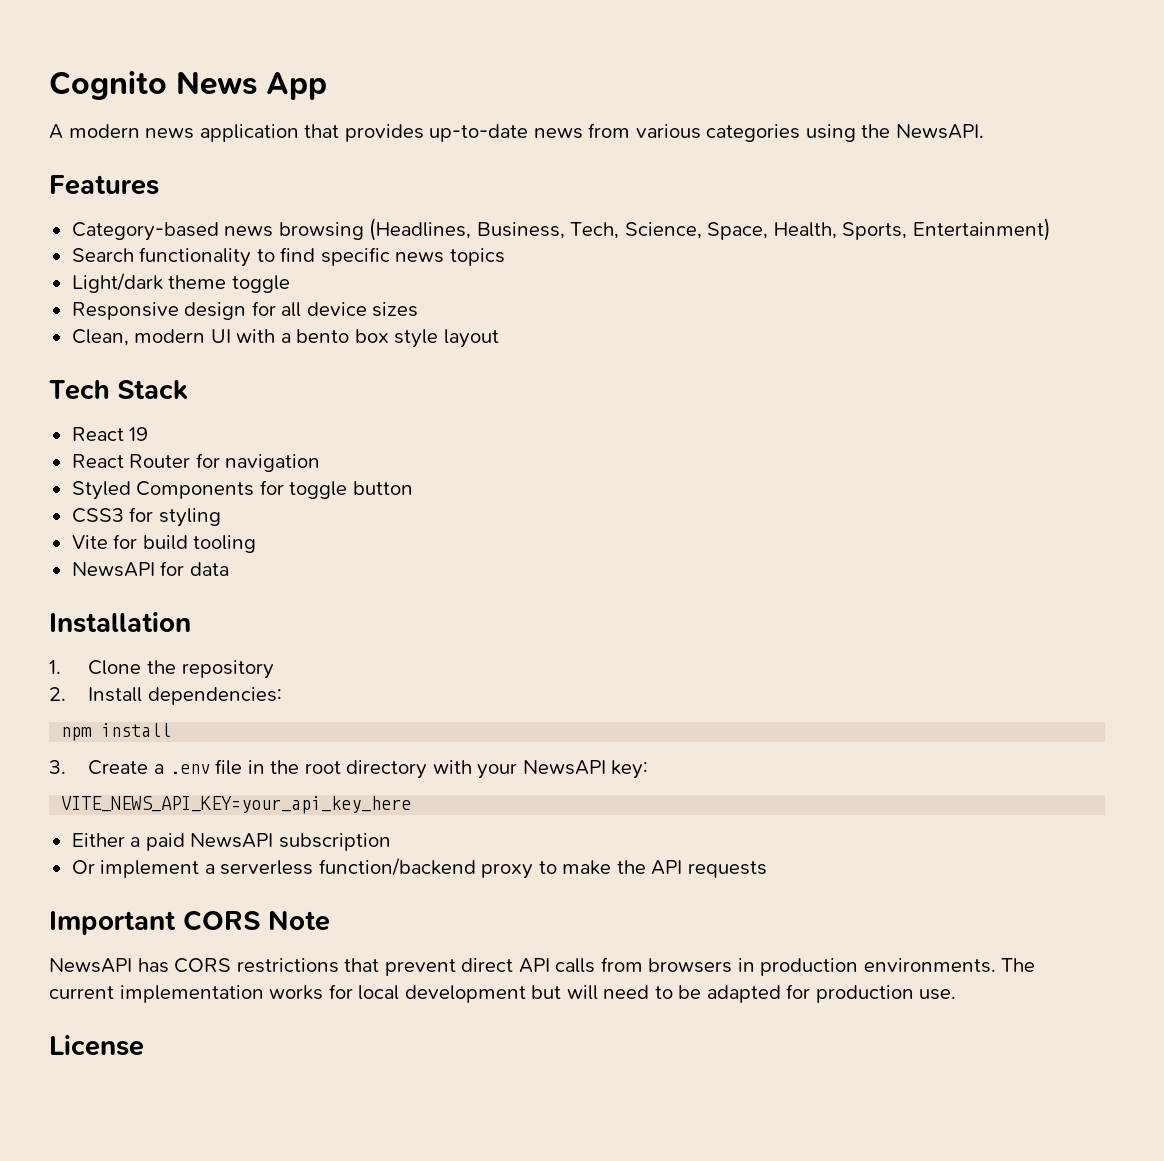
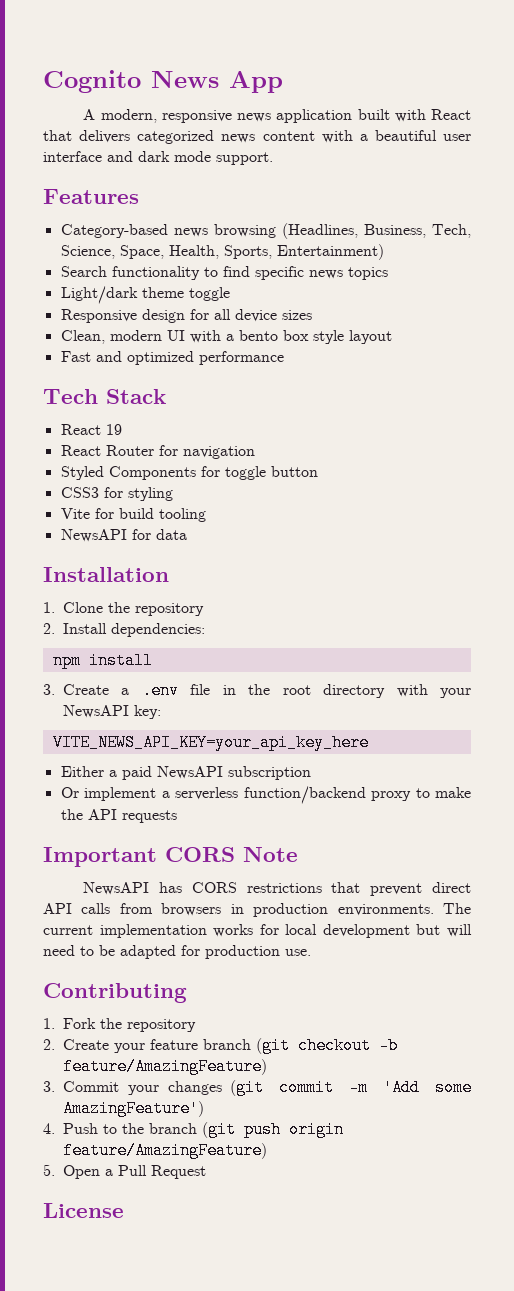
[68,123,984,142] modern news application that provides up-to-date news from various categories using the NewsAPI. -> [100,109,471,123] [43,130,471,144] [43,151,273,165] modern, responsive news application built with React that delivers categorized news content with a beautiful user interface and dark mode support.
(499, 338) none -> [60,351,284,365] // Fast and optimized performance
(957, 994) none -> [43,983,187,1003] [43,1018,196,1032] [43,1037,398,1054] [63,1058,267,1075] [43,1079,472,1096] [63,1100,204,1117] [43,1121,344,1138] [63,1142,267,1159] [43,1164,206,1179] // Contributing // 1. Fork the repository // 2. Create your feature branch (git checkout -b feature/AmazingFeature) // 3. Commit your changes (git commit -m 'Add some AmazingFeature') // 4. Push to the branch (git push origin feature/AmazingFeature) // 5. Open a Pull Request

